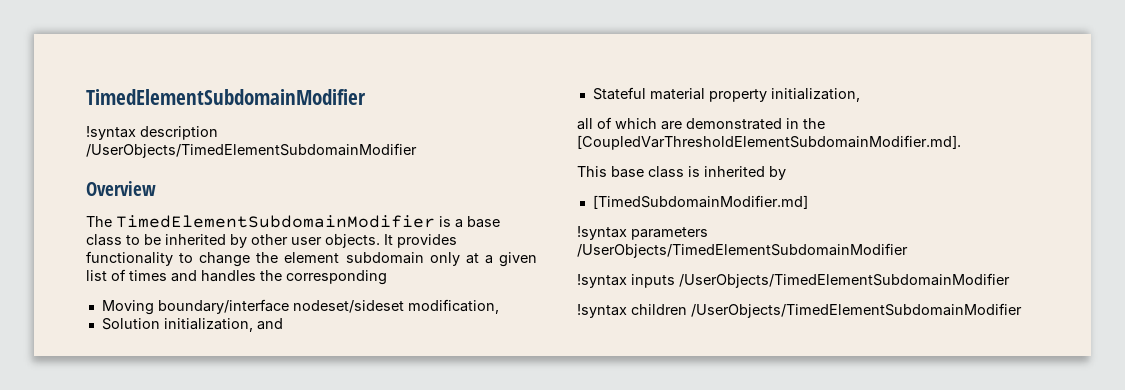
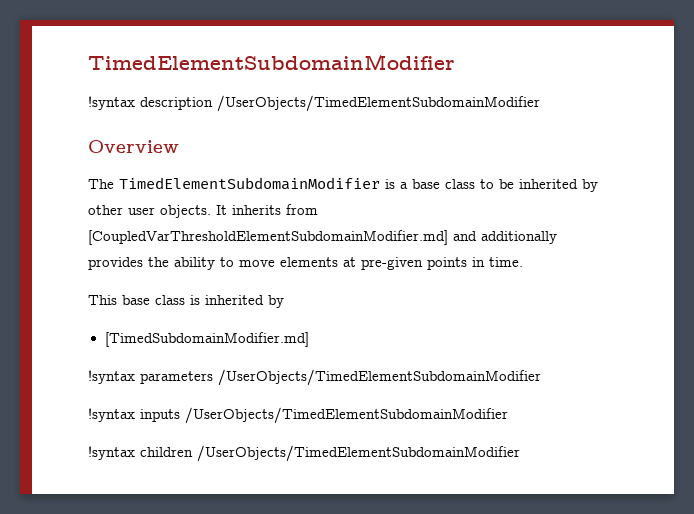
[397,234,457,248] [86,251,537,267] [86,269,387,285] [101,299,499,315] [101,318,283,332] [592,87,860,102] [577,117,825,130] [577,135,961,150] provides functionality to change the element subdomain only at a given list of times and handles the corresponding // Moving boundary/interface nodeset/sideset modification, // Solution initialization, and // Stateful material property initialization, // all of which are demonstrated in the [CoupledVarThresholdElementSubdomainModifier.md]. -> [232,204,318,215] [88,230,557,245] [88,257,523,270] inherits from [CoupledVarThresholdElementSubdomainModifier.md] and additionally provides the ability to move elements at pre-given points in time.

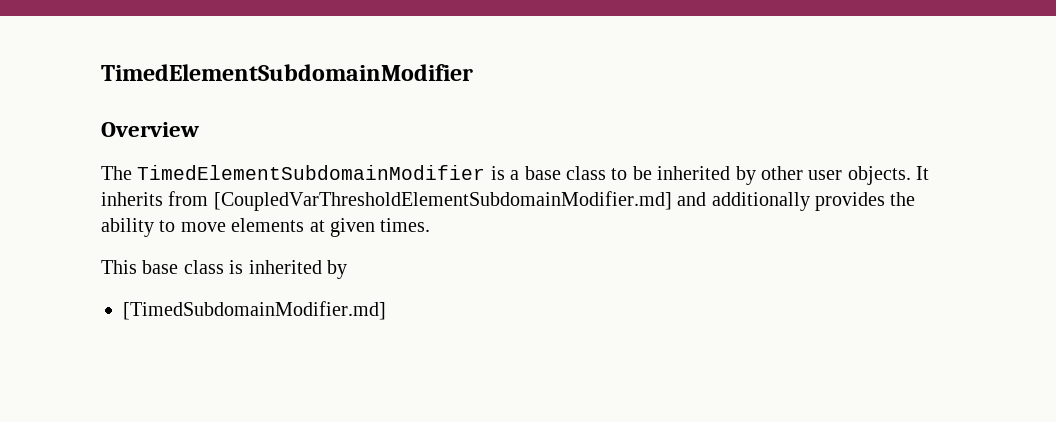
[88,54,455,70] [88,95,540,112] TimedElementSubdomainModifier // !syntax description /UserObjects/TimedElementSubdomainModifier -> [101,64,473,81] TimedElementSubdomainModifier
[361,257,523,270] pre-given points in time. -> [330,218,431,237] given times.
[88,369,541,386] [88,407,508,424] [88,445,520,462] // !syntax parameters /UserObjects/TimedElementSubdomainModifier // !syntax inputs /UserObjects/TimedElementSubdomainModifier // !syntax children /UserObjects/TimedElementSubdomainModifier -> (386, 310) none

